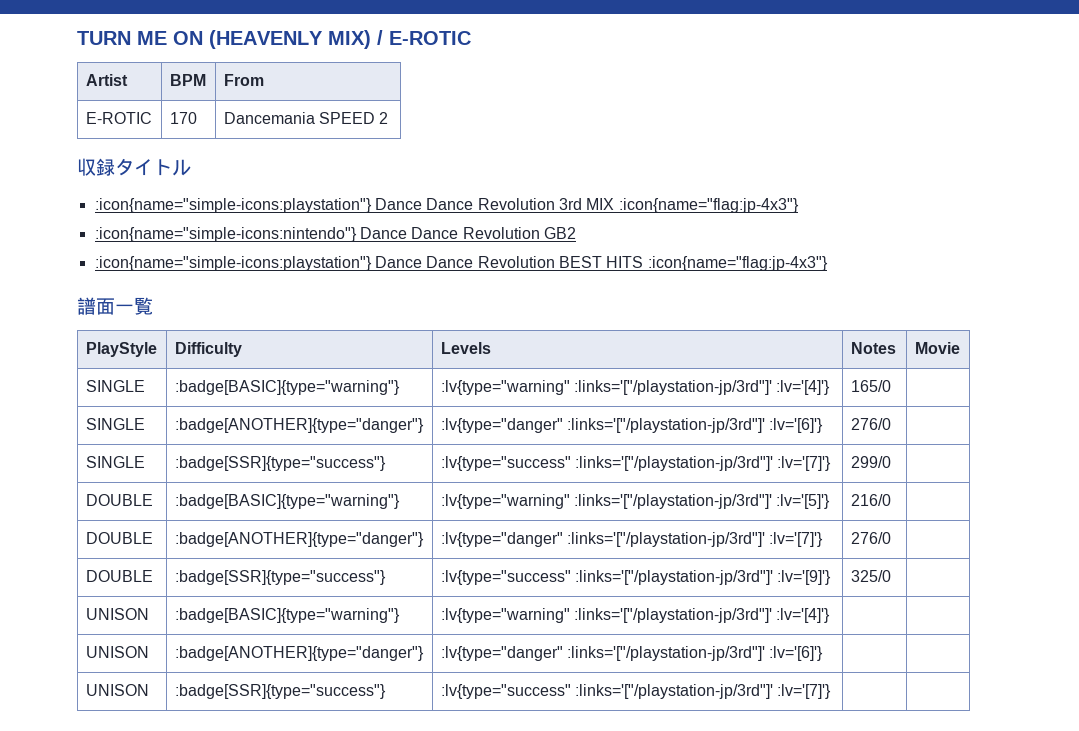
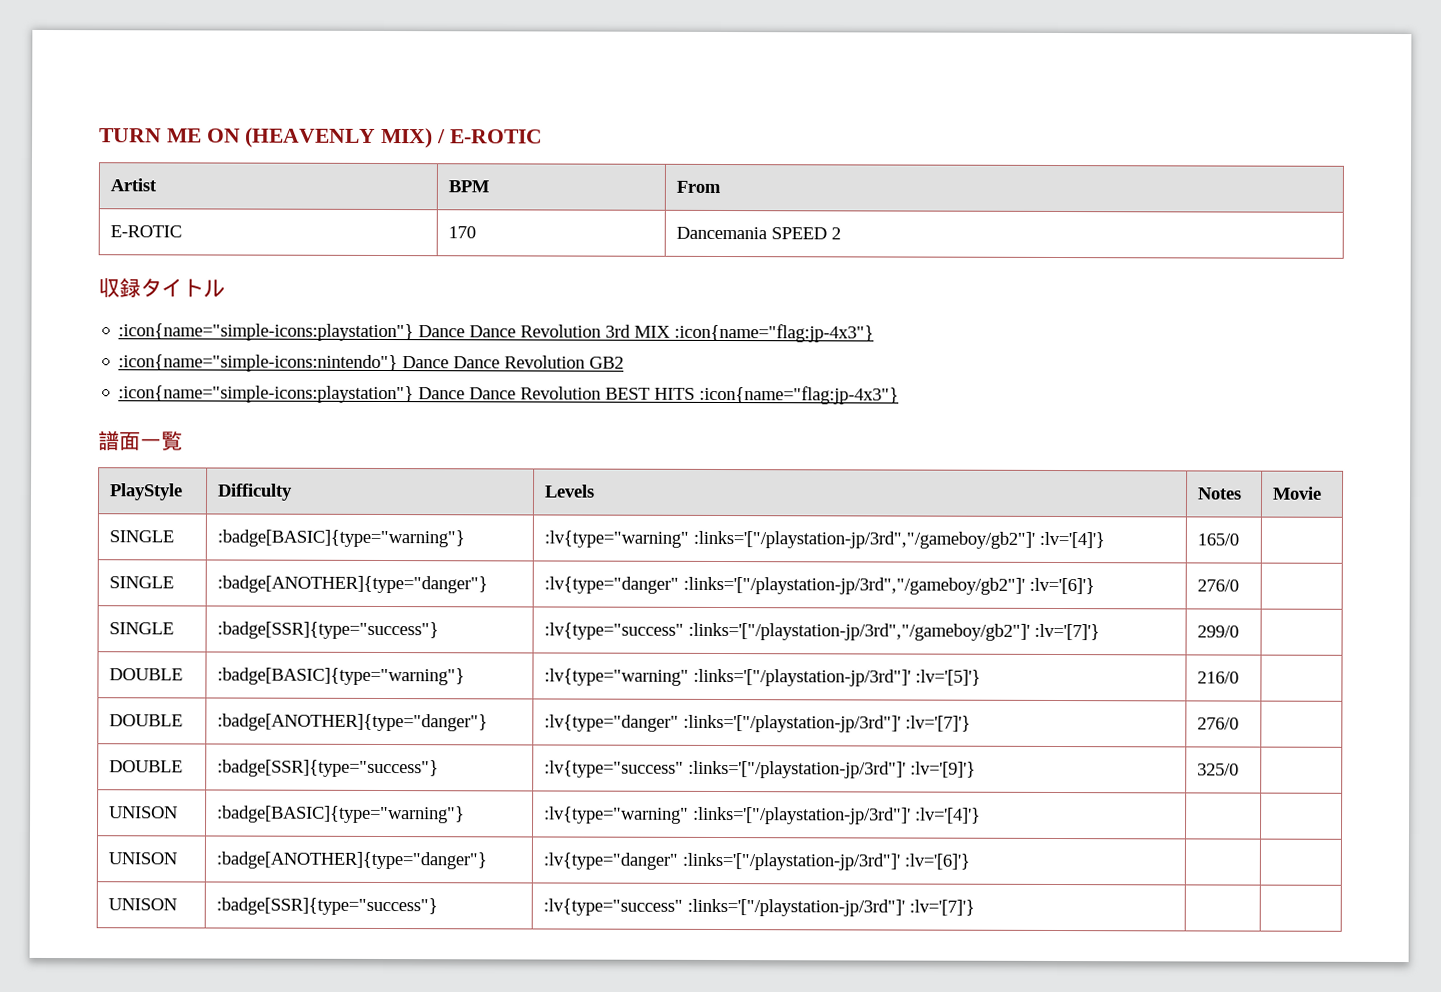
[573,380,772,395] :links='["/playstation-jp/3rd"]' -> [692,530,1035,549] :links='["/playstation-jp/3rd","/gameboy/gb2"]'
[566,418,765,433] :links='["/playstation-jp/3rd"]' -> [682,576,1025,595] :links='["/playstation-jp/3rd","/gameboy/gb2"]'
[574,456,773,471] :links='["/playstation-jp/3rd"]' -> [687,622,1030,641] :links='["/playstation-jp/3rd","/gameboy/gb2"]'

